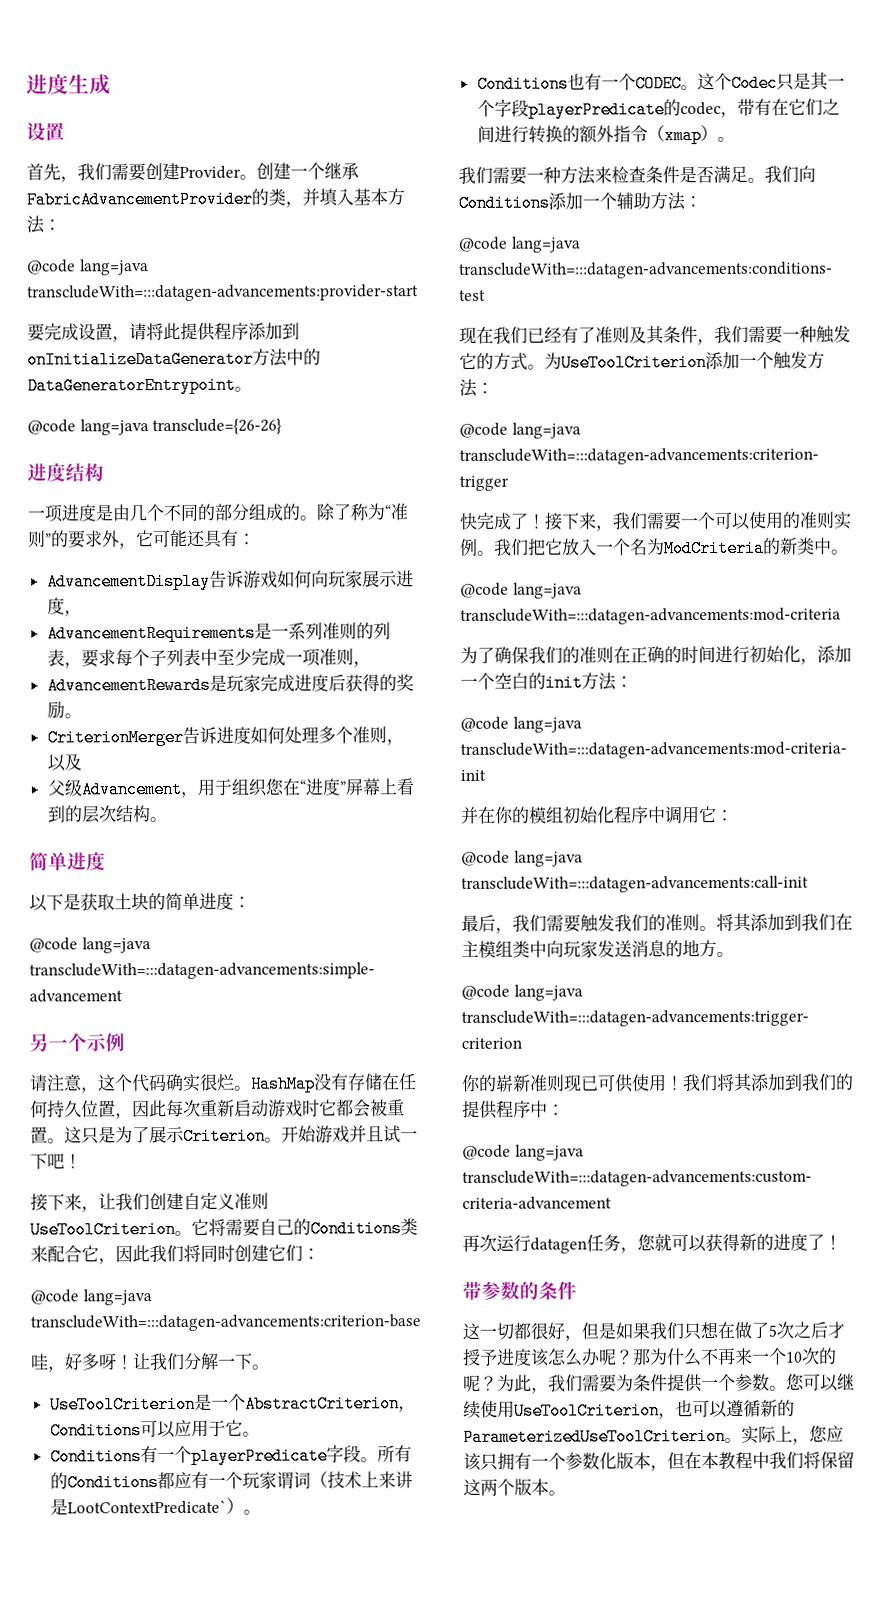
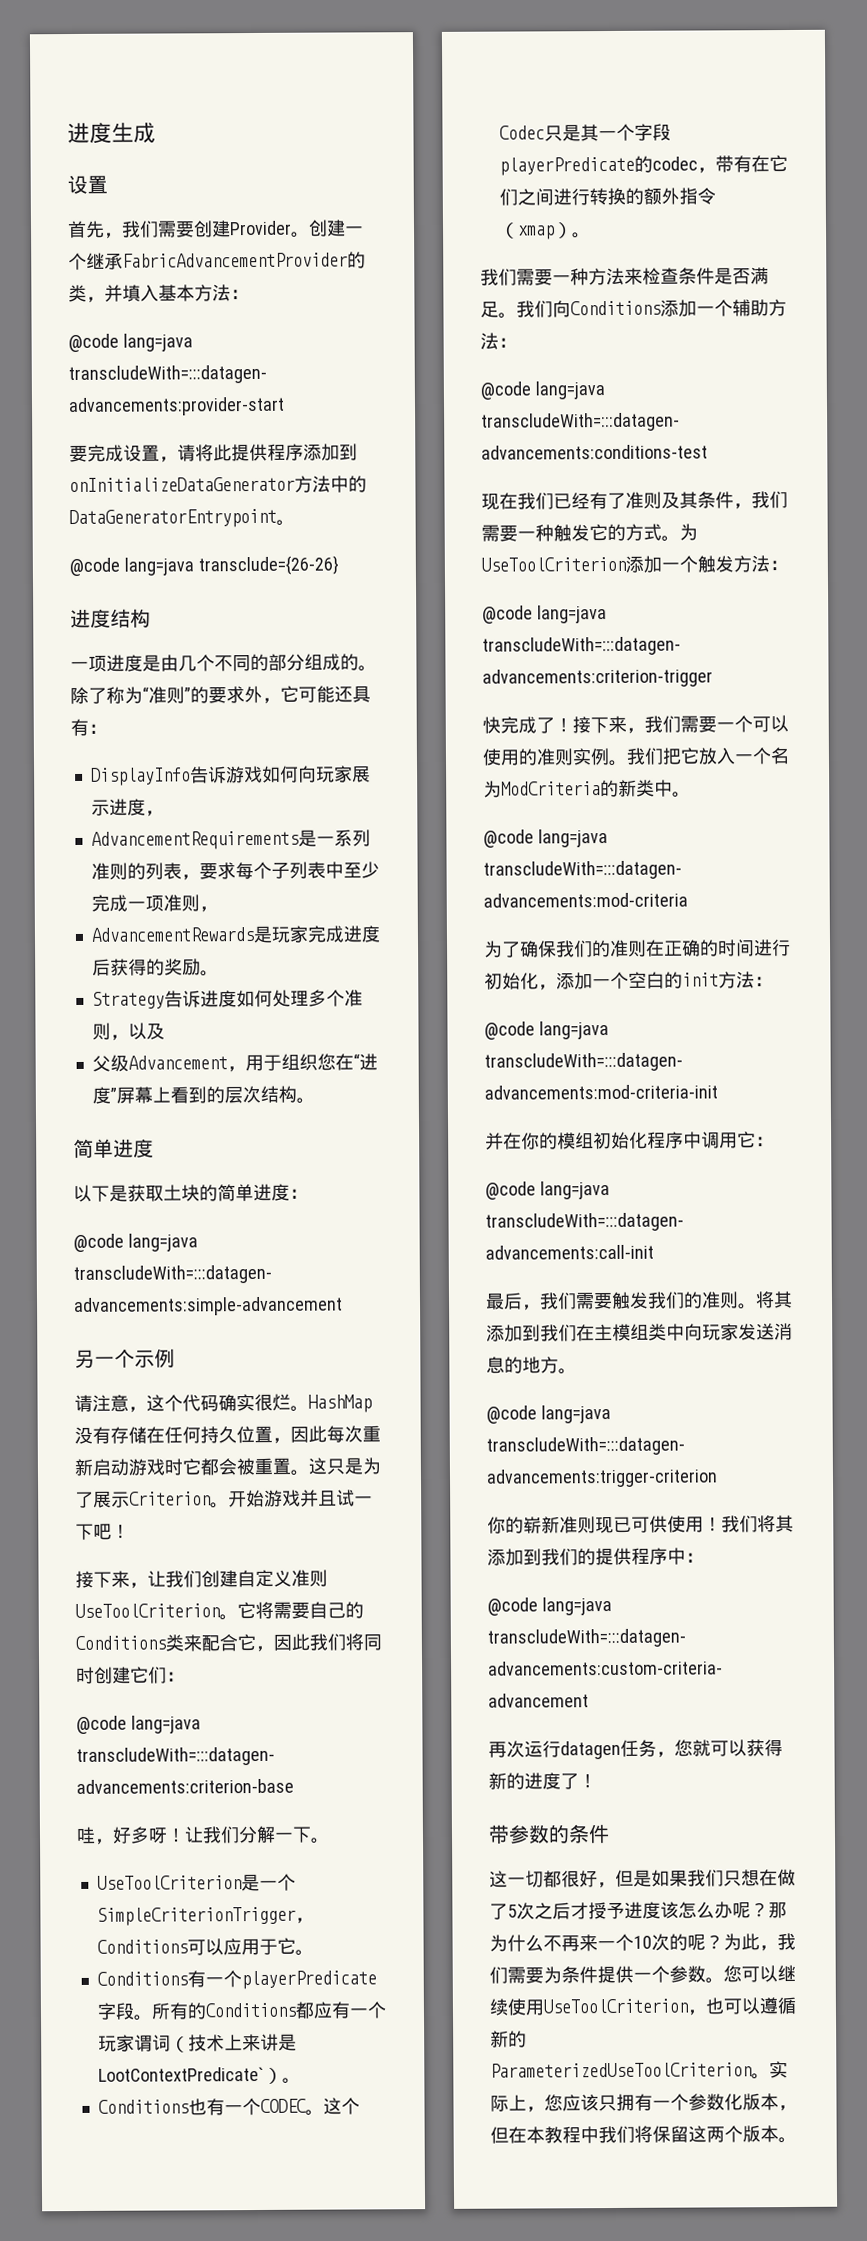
[46,572,211,591] AdvancementDisplay -> [90,767,191,786] DisplayInfo
[46,728,184,747] CriterionMerger -> [91,991,165,1009] Strategy
[244,1395,400,1413] AbstractCriterion -> [96,1906,296,1926] SimpleCriterionTrigger

